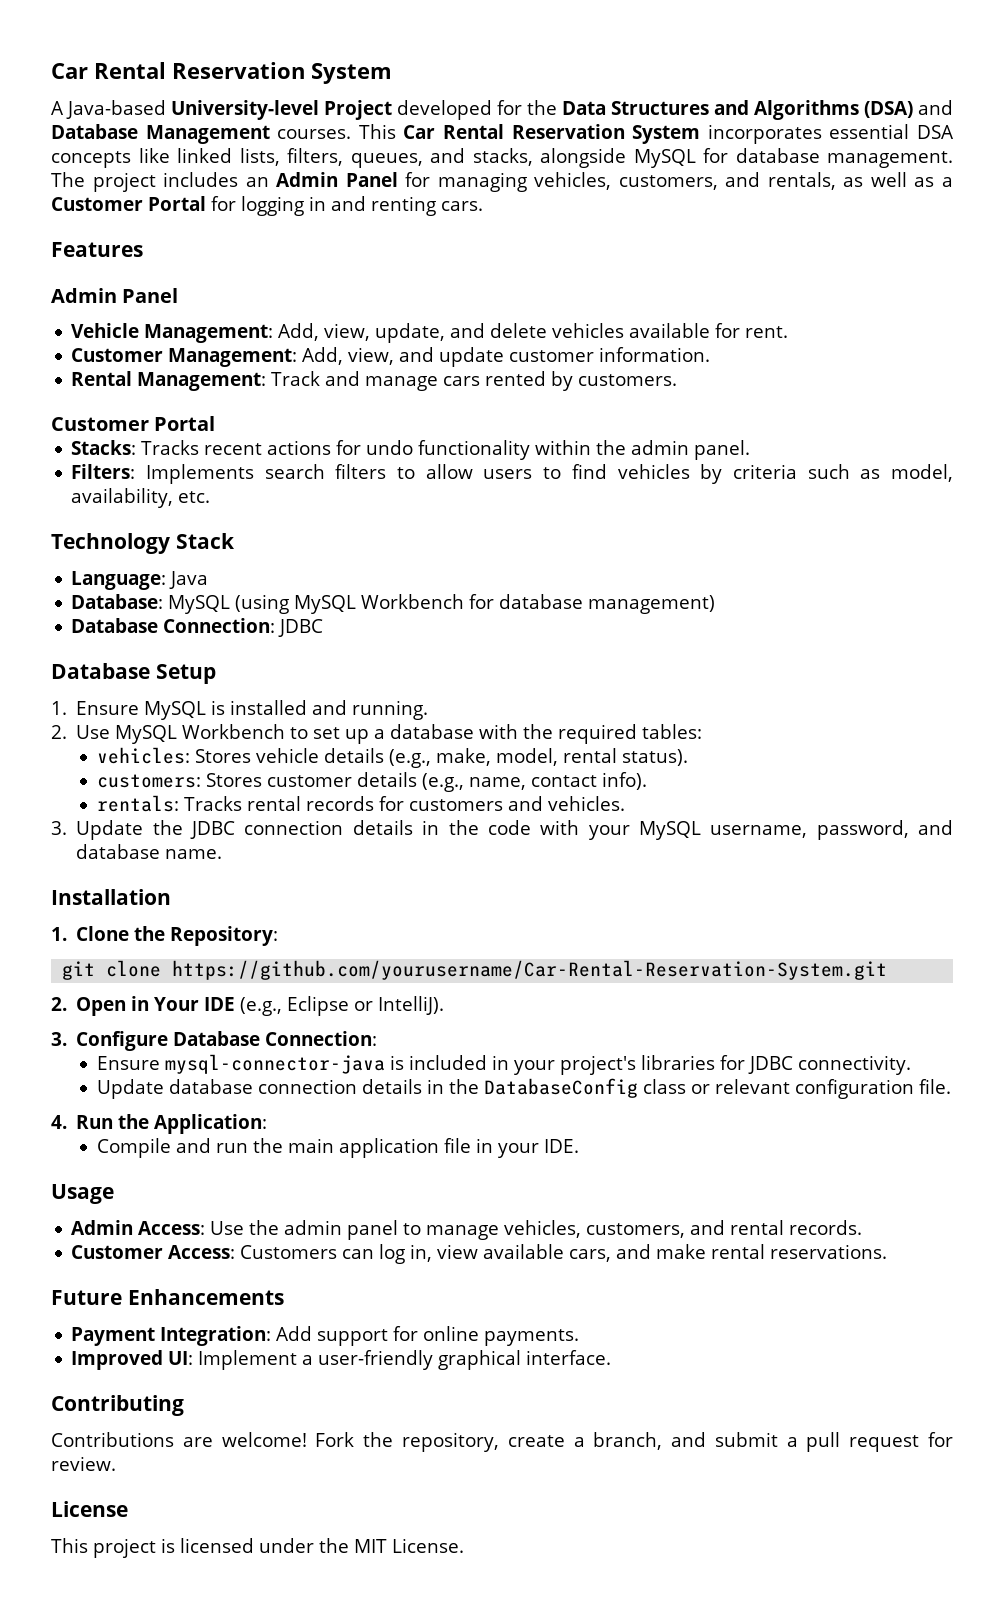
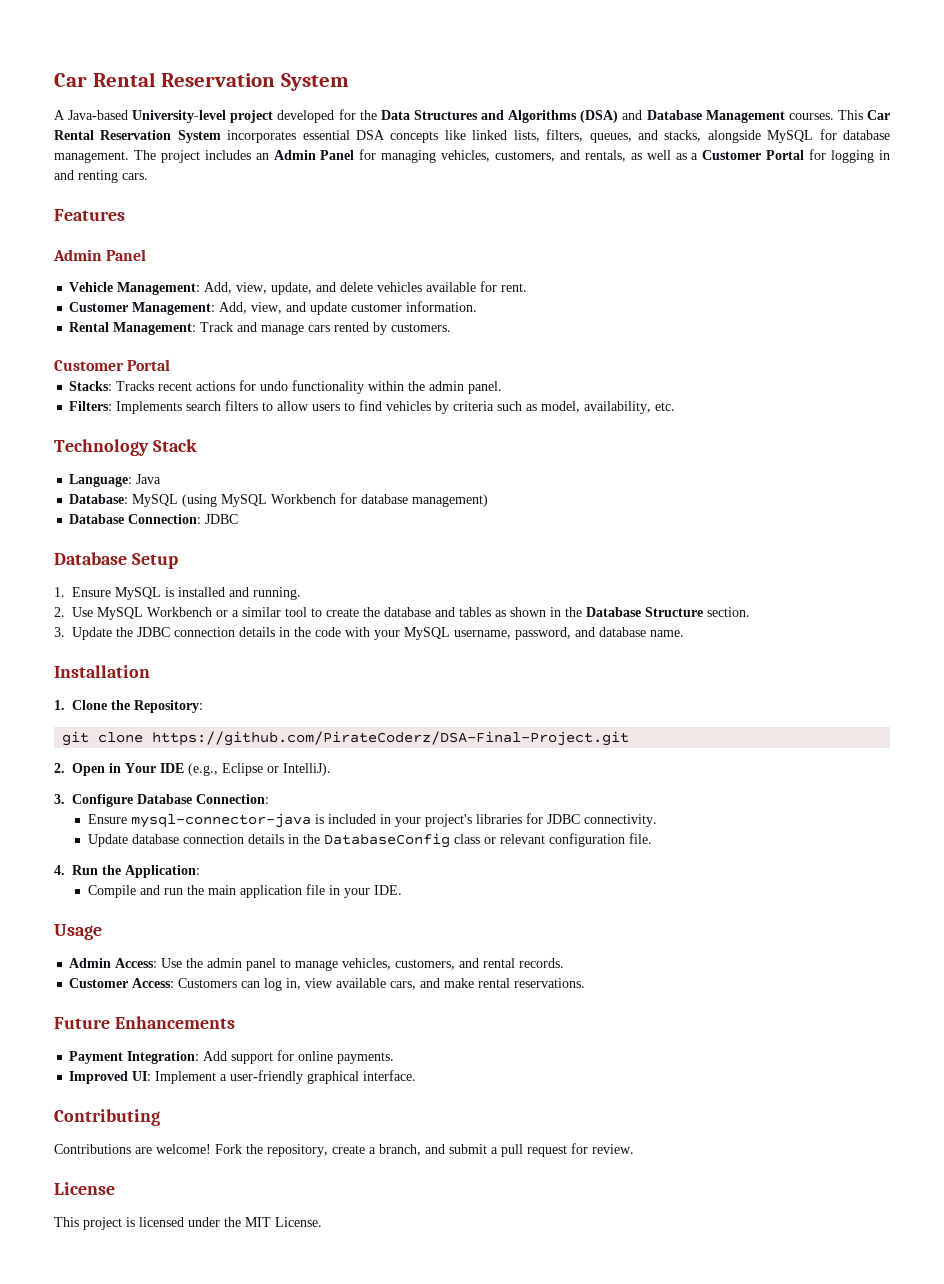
[324,100,392,120] Project -> [230,110,274,123] project
[290,724,703,744] [96,747,688,768] [96,772,647,792] [96,795,625,812] to set up a database with the required tables: // vehicles: Stores vehicle details (e.g., make, model, rental status). // customers: Stores customer details (e.g., name, contact info). // rentals: Tracks rental records for customers and vehicles. -> [216,607,751,617] or a similar tool to create the database and tables as shown in the Database Structure section.
[172,960,888,980] https://github.com/yourusername/Car-Rental-Reservation-System.git -> [152,731,630,746] https://github.com/PirateCoderz/DSA-Final-Project.git

